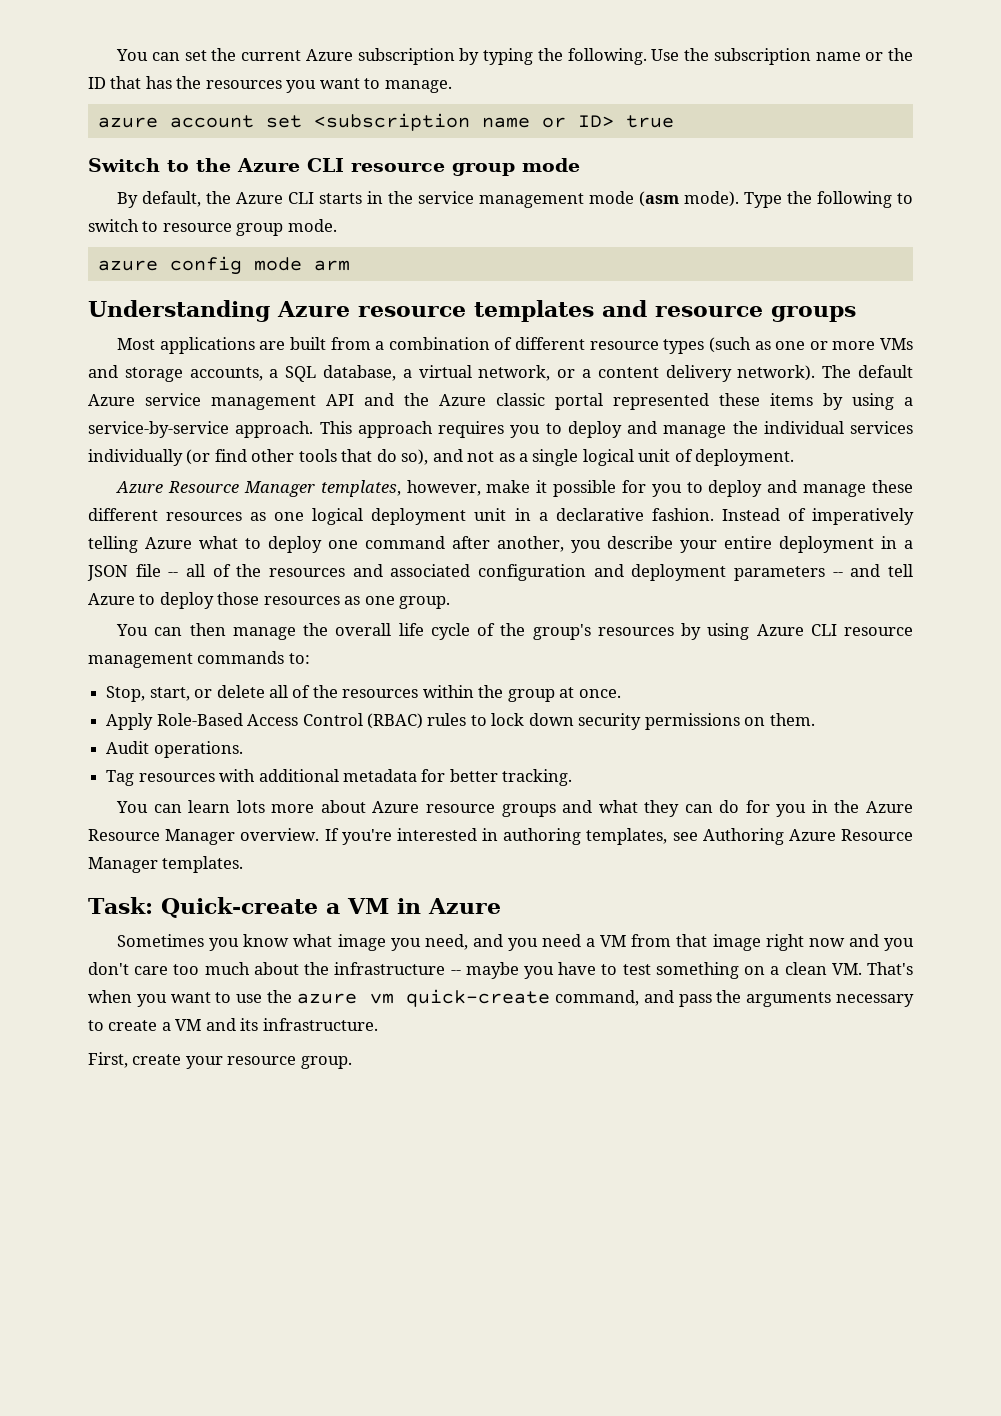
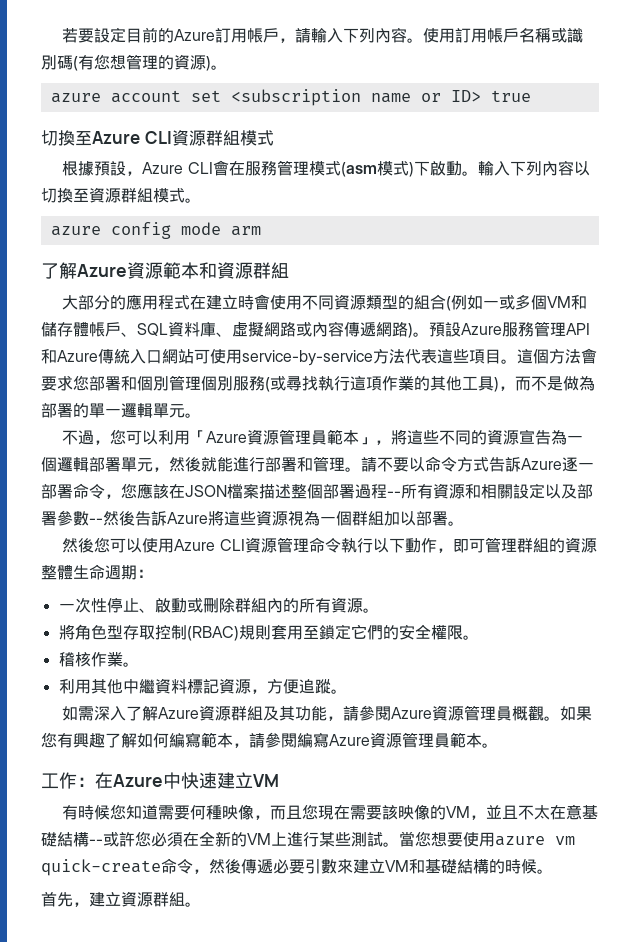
[116,48,913,65] [88,76,452,93] You can set the current Azure subscription by typing the following. Use the subscription name or the ID that has the resources you want to manage. -> [62,27,584,43] [41,54,227,71] 若要設定目前的Azure訂用帳戶，請輸入下列內容。使用訂用帳戶名稱或識別碼(有您想管理的資源)。
[88,158,580,176] [117,191,913,208] [88,219,337,236] [97,256,350,275] [88,300,856,322] [117,337,913,354] [88,365,913,382] [88,393,913,410] [88,421,913,438] [88,449,795,466] [116,480,913,497] [88,508,915,525] [88,536,913,553] [87,564,913,581] [88,592,451,609] [116,623,913,640] [88,651,310,668] [106,685,621,702] [106,713,815,730] [106,741,243,758] [106,769,573,786] [116,800,913,817] [88,828,913,845] [88,856,244,873] [88,897,501,918] [117,934,914,951] [88,962,913,979] [88,989,914,1007] [88,1018,378,1031] [88,1052,352,1069] Switch to the Azure CLI resource group mode // By default, the Azure CLI starts in the service management mode (asm mode). Type the following to switch to resource group mode. // azure config mode arm // Understanding Azure resource templates and resource groups // Most applications are built from a combination of different resource types (such as one or more VMs and storage accounts, a SQL database, a virtual network, or a content delivery network). The default Azure service management API and the Azure classic portal represented these items by using a service-by-service approach. This approach requires you to deploy and manage the individual services individually (or find other tools that do so), and not as a single logical unit of deployment. // Azure Resource Manager templates, however, make it possible for you to deploy and manage these different resources as one logical deployment unit in a declarative fashion. Instead of imperatively telling Azure what to deploy one command after another, you describe your entire deployment in a JSON file -- all of the resources and associated configuration and deployment parameters -- and tell Azure to deploy those resources as one group. // You can then manage the overall life cycle of the group's resources by using Azure CLI resource management commands to: // Stop, start, or delete all of the resources within the group at once. // Apply Role-Based Access Control (RBAC) rules to lock down security permissions on them. // Audit operations. // Tag resources with additional metadata for better tracking. // You can learn lots more about Azure resource groups and what they can do for you in the Azure Resource Manager overview. If you're interested in authoring templates, see Authoring Azure Resource Manager templates. // Task: Quick-create a VM in Azure // Sometimes you know what image you need, and you need a VM from that image right now and you don't care too much about the infrastructure -- maybe you have to test something on a clean VM. That's when you want to use the azure vm quick-create command, and pass the arguments necessary to create a VM and its infrastructure. // First, create your resource group. -> [41,130,274,146] [62,160,590,177] [41,187,201,203] [50,222,261,239] [41,262,289,279] [62,294,588,311] [41,321,590,338] [41,348,597,366] [41,375,595,392] [41,403,201,418] [62,429,584,445] [41,456,594,472] [41,483,593,499] [41,510,464,526] [62,537,597,553] [41,564,153,580] [58,597,379,613] [58,624,479,641] [58,652,139,667] [58,678,347,694] [62,705,593,721] [41,732,498,748] [41,772,279,789] [62,804,599,820] [41,831,575,847] [41,858,553,876] [41,891,201,907] 切換至Azure CLI資源群組模式 // 根據預設，Azure CLI會在服務管理模式(asm模式)下啟動。輸入下列內容以切換至資源群組模式。 // azure config mode arm // 了解Azure資源範本和資源群組 // 大部分的應用程式在建立時會使用不同資源類型的組合(例如一或多個VM和儲存體帳戶、SQL資料庫、虛擬網路或內容傳遞網路)。預設Azure服務管理API和Azure傳統入口網站可使用service-by-service方法代表這些項目。這個方法會要求您部署和個別管理個別服務(或尋找執行這項作業的其他工具)，而不是做為部署的單一邏輯單元。 // 不過，您可以利用「Azure資源管理員範本」，將這些不同的資源宣告為一個邏輯部署單元，然後就能進行部署和管理。請不要以命令方式告訴Azure逐一部署命令，您應該在JSON檔案描述整個部署過程--所有資源和相關設定以及部署參數--然後告訴Azure將這些資源視為一個群組加以部署。 // 然後您可以使用Azure CLI資源管理命令執行以下動作，即可管理群組的資源整體生命週期： // 一次性停止、啟動或刪除群組內的所有資源。 // 將角色型存取控制(RBAC)規則套用至鎖定它們的安全權限。 // 稽核作業。 // 利用其他中繼資料標記資源，方便追蹤。 // 如需深入了解Azure資源群組及其功能，請參閱Azure資源管理員概觀。如果您有興趣了解如何編寫範本，請參閱編寫Azure資源管理員範本。 // 工作：在Azure中快速建立VM // 有時候您知道需要何種映像，而且您現在需要該映像的VM，並且不太在意基礎結構--或許您必須在全新的VM上進行某些測試。當您想要使用azure vm quick-create命令，然後傳遞必要引數來建立VM和基礎結構的時候。 // 首先，建立資源群組。

